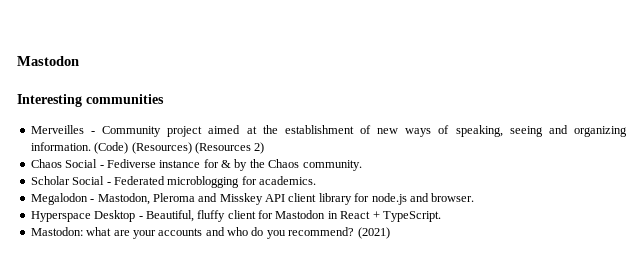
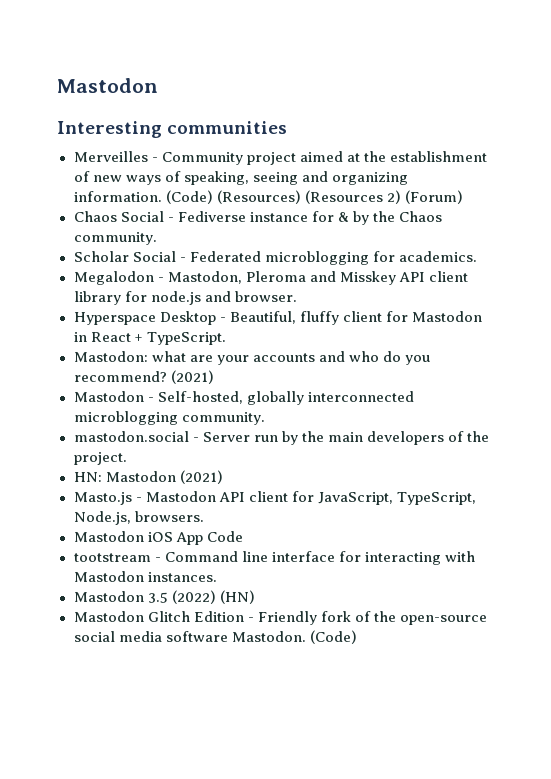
(265, 148) none -> [404,190,463,204] (Forum)
(390, 233) none -> [73,391,414,405] [73,411,265,425] [73,431,489,445] [73,452,127,465] [73,470,223,484] [73,491,476,505] [73,511,204,525] [73,531,243,545] [73,551,475,565] [73,571,217,582] [73,590,255,604] [73,611,487,625] [73,630,357,644] // Mastodon - Self-hosted, globally interconnected microblogging community. // mastodon.social - Server run by the main developers of the project. // HN: Mastodon (2021) // Masto.js - Mastodon API client for JavaScript, TypeScript, Node.js, browsers. // Mastodon iOS App Code // tootstream - Command line interface for interacting with Mastodon instances. // Mastodon 3.5 (2022) (HN) // Mastodon Glitch Edition - Friendly fork of the open-source social media software Mastodon. (Code)

